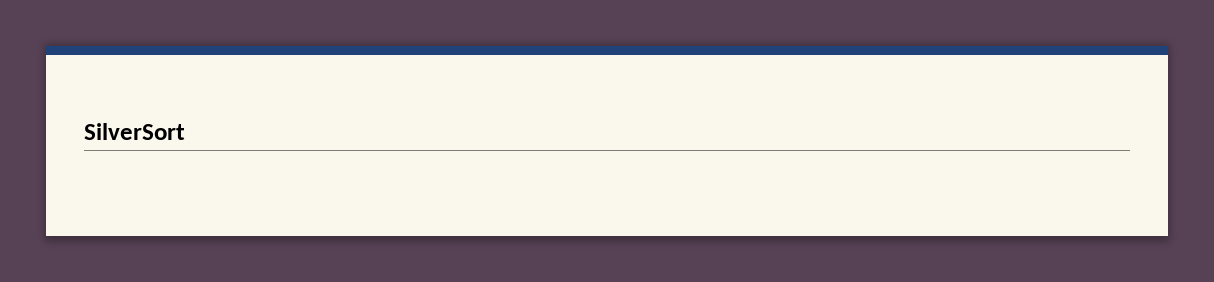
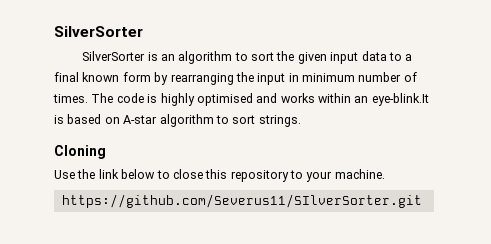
[84,123,185,140] SilverSort -> [54,26,143,37] [82,51,413,64] [54,72,417,85] [53,93,429,106] [54,114,301,127] [54,145,106,159] [54,169,385,182] [61,194,422,208] SilverSorter // SilverSorter is an algorithm to sort the given input data to a final known form by rearranging the input in minimum number of times. The code is highly optimised and works within an eye-blink.It is based on A-star algorithm to sort strings. // Cloning // Use the link below to close this repository to your machine. // https://github.com/Severus11/SIlverSorter.git

